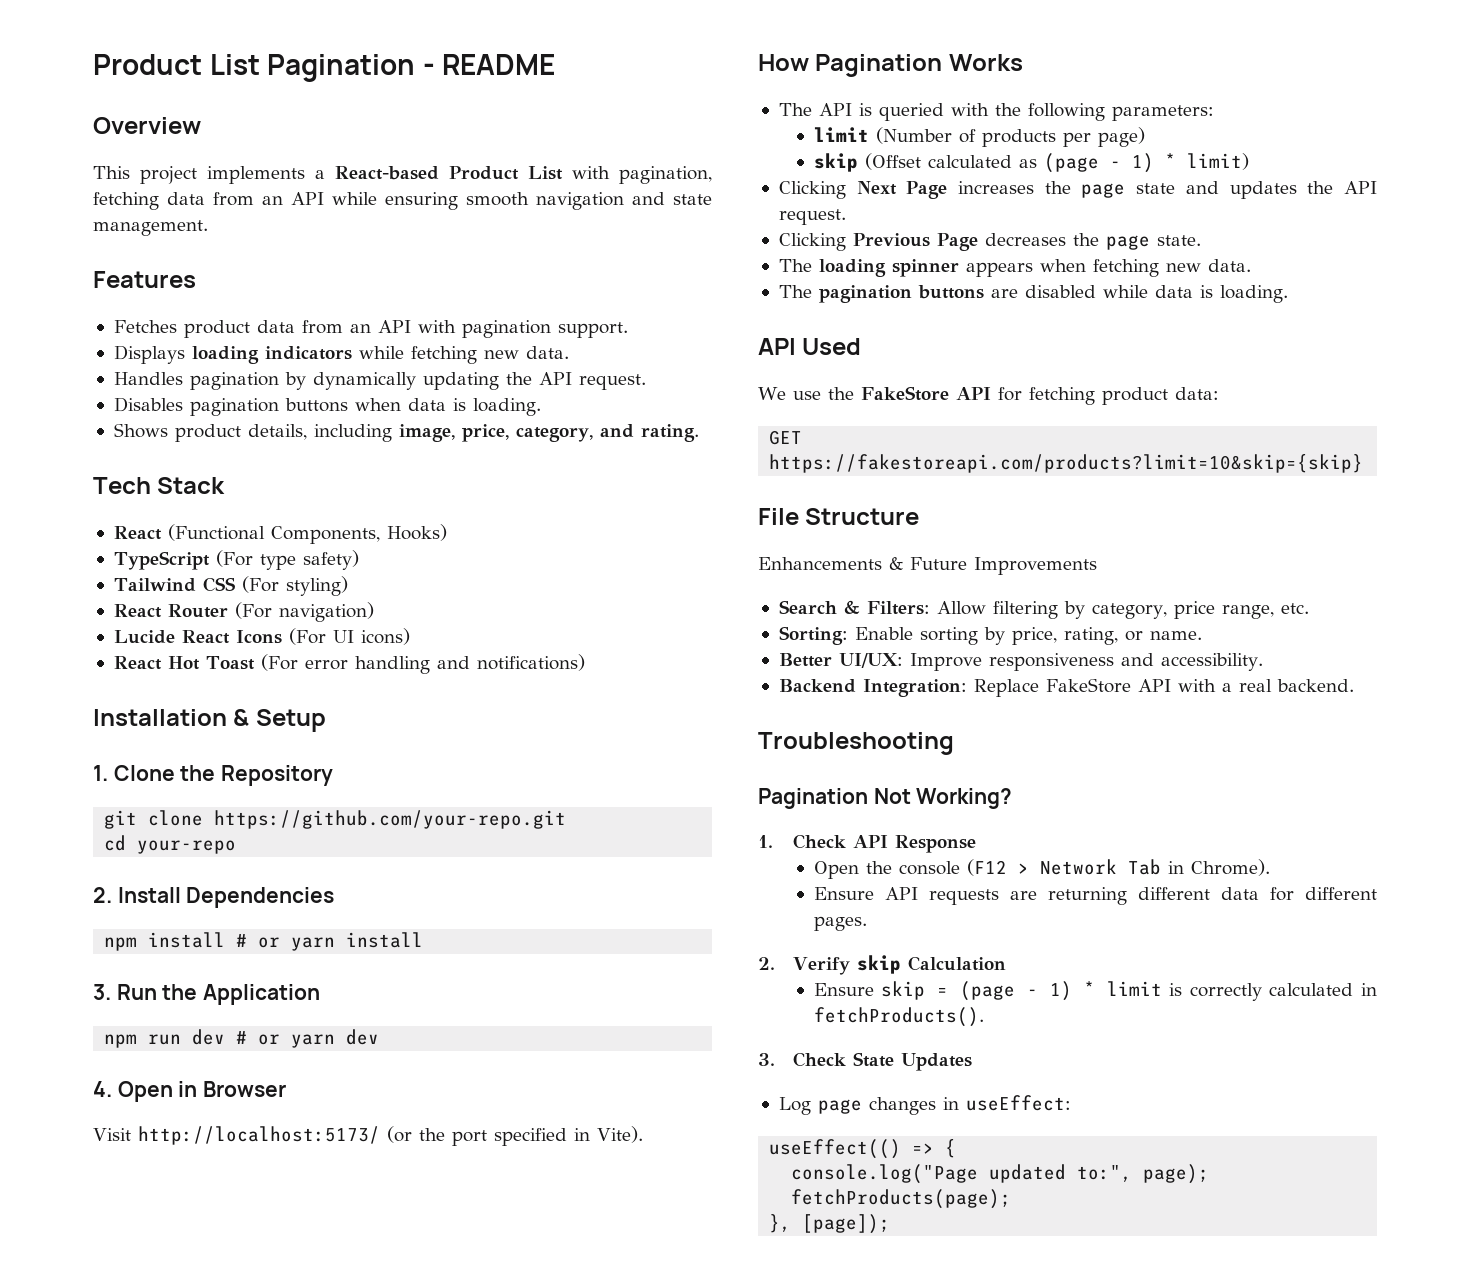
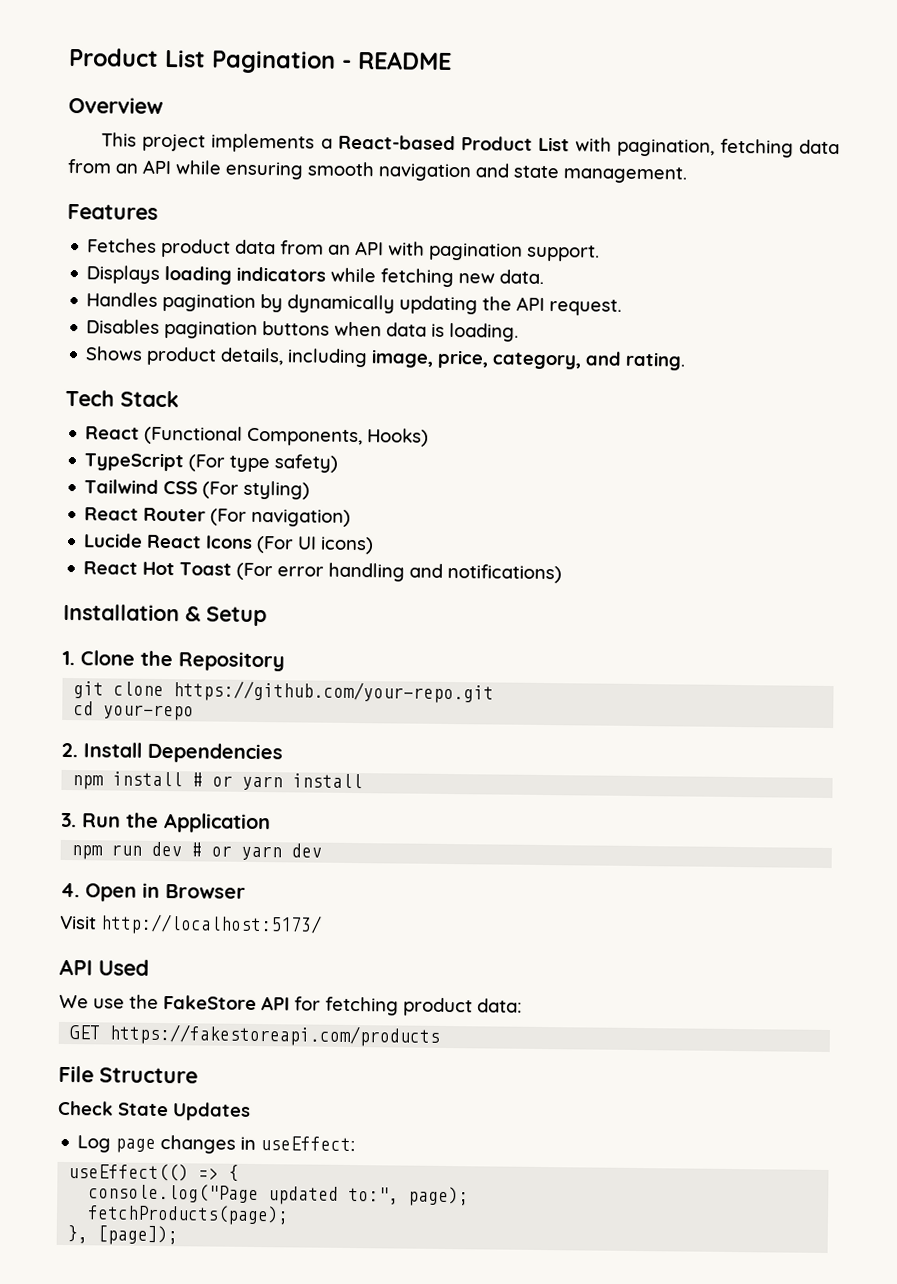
[386,1126,643,1146] [758,54,1023,77] [778,103,1214,121] [813,127,1145,147] [813,153,1249,173] [778,181,1377,199] [778,209,846,225] [778,233,1201,251] [778,259,1251,277] [778,285,1288,303] (or the port specified in Vite). // How Pagination Works // The API is queried with the following parameters: // limit (Number of products per page) // skip (Offset calculated as (page - 1) * limit) // Clicking Next Page increases the page state and updates the API request. // Clicking Previous Page decreases the page state. // The loading spinner appears when fetching new data. // The pagination buttons are disabled while data is loading. -> (322, 924) none
[769,454,1364,473] https://fakestoreapi.com/products?limit=10&skip={skip} -> [109,1023,441,1047] https://fakestoreapi.com/products
[758,557,1097,575] [778,600,1309,619] [778,626,1202,645] [778,653,1263,671] [778,678,1354,697] [758,732,954,755] [758,788,1013,809] [758,834,977,853] [813,859,1270,879] [813,887,1377,905] [813,916,867,931] [758,955,1007,975] [813,981,1377,1001] [813,1007,984,1027] [758,1053,775,1066] Enhancements & Future Improvements // Search & Filters: Allow filtering by category, price range, etc. // Sorting: Enable sorting by price, rating, or name. // Better UI/UX: Improve responsiveness and accessibility. // Backend Integration: Replace FakeStore API with a real backend. // Troubleshooting // Pagination Not Working? // 1. Check API Response // Open the console (F12 > Network Tab in Chrome). // Ensure API requests are returning different data for different pages. // 2. Verify skip Calculation // Ensure skip = (page - 1) * limit is correctly calculated in fetchProducts(). // 3. -> (198, 1075) none

